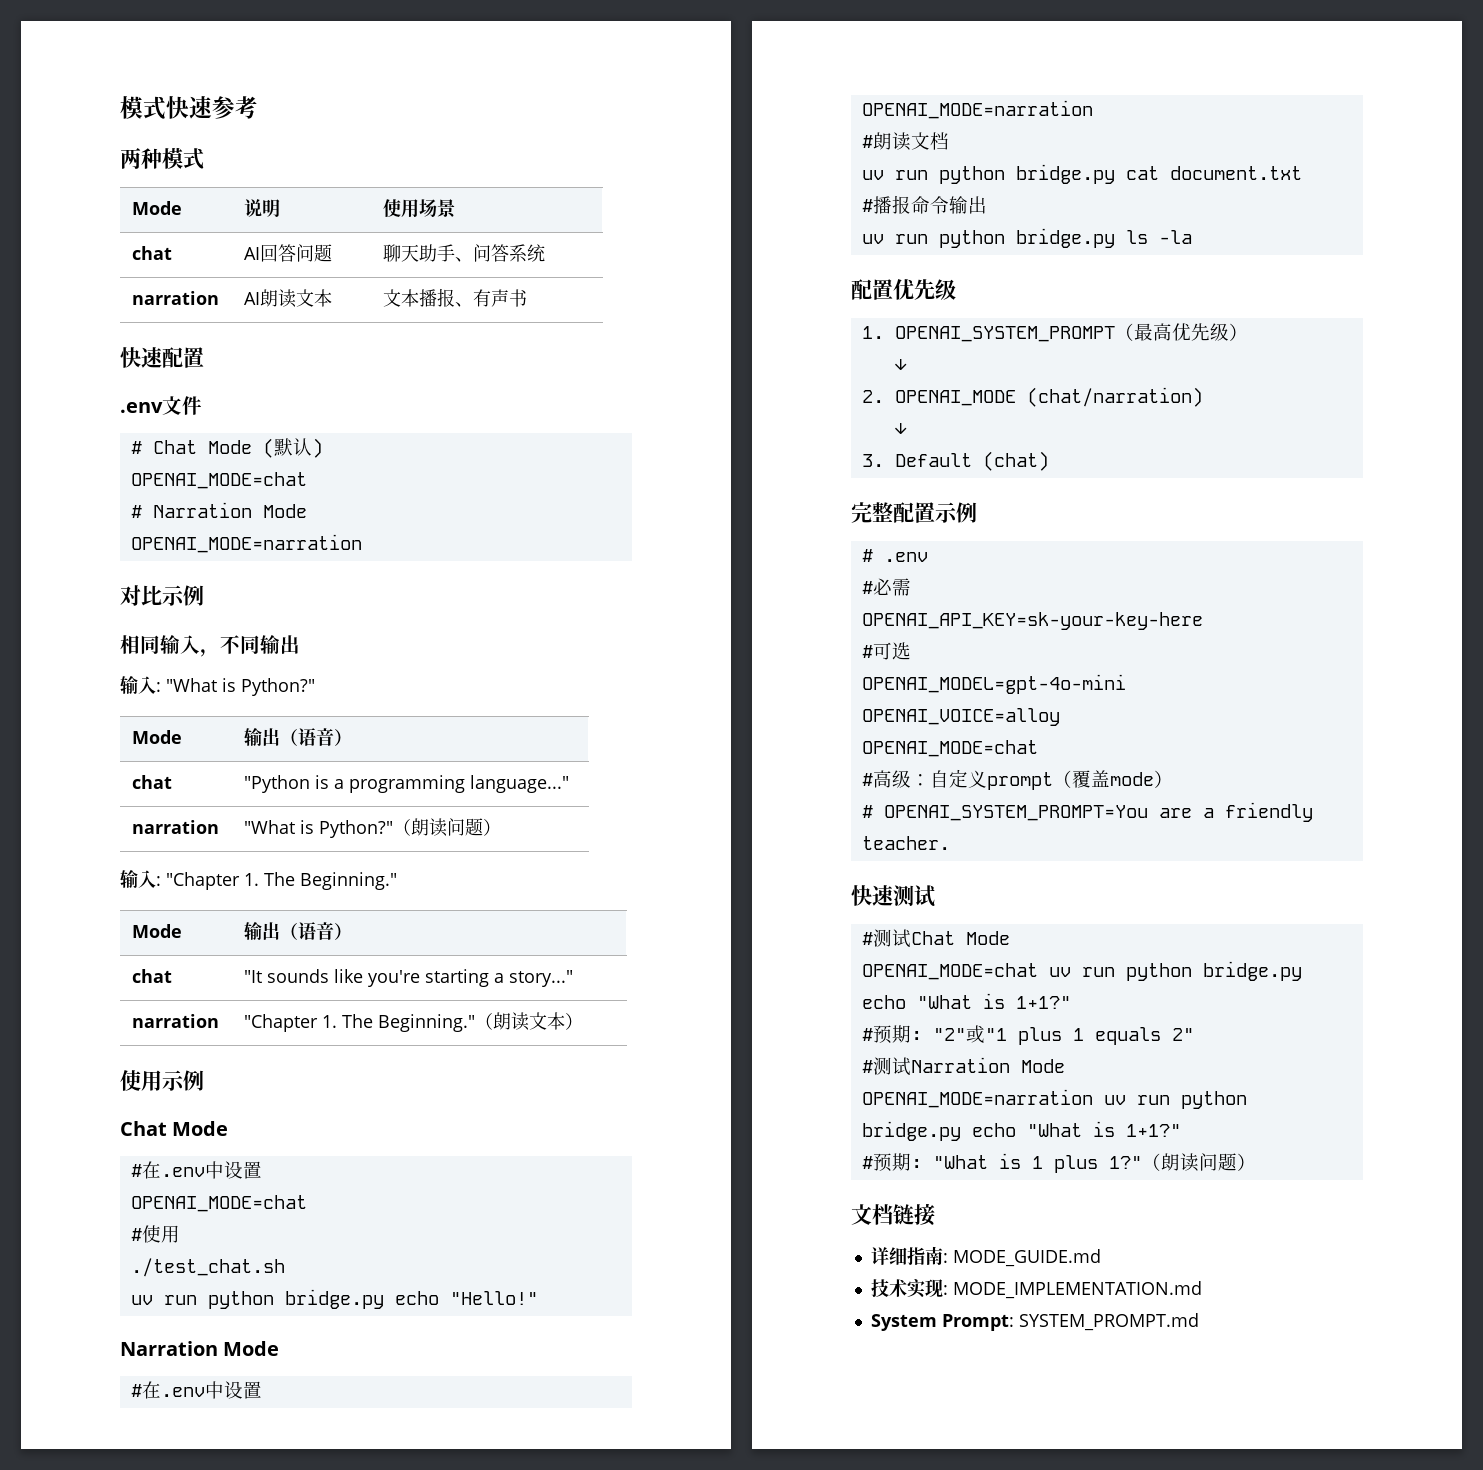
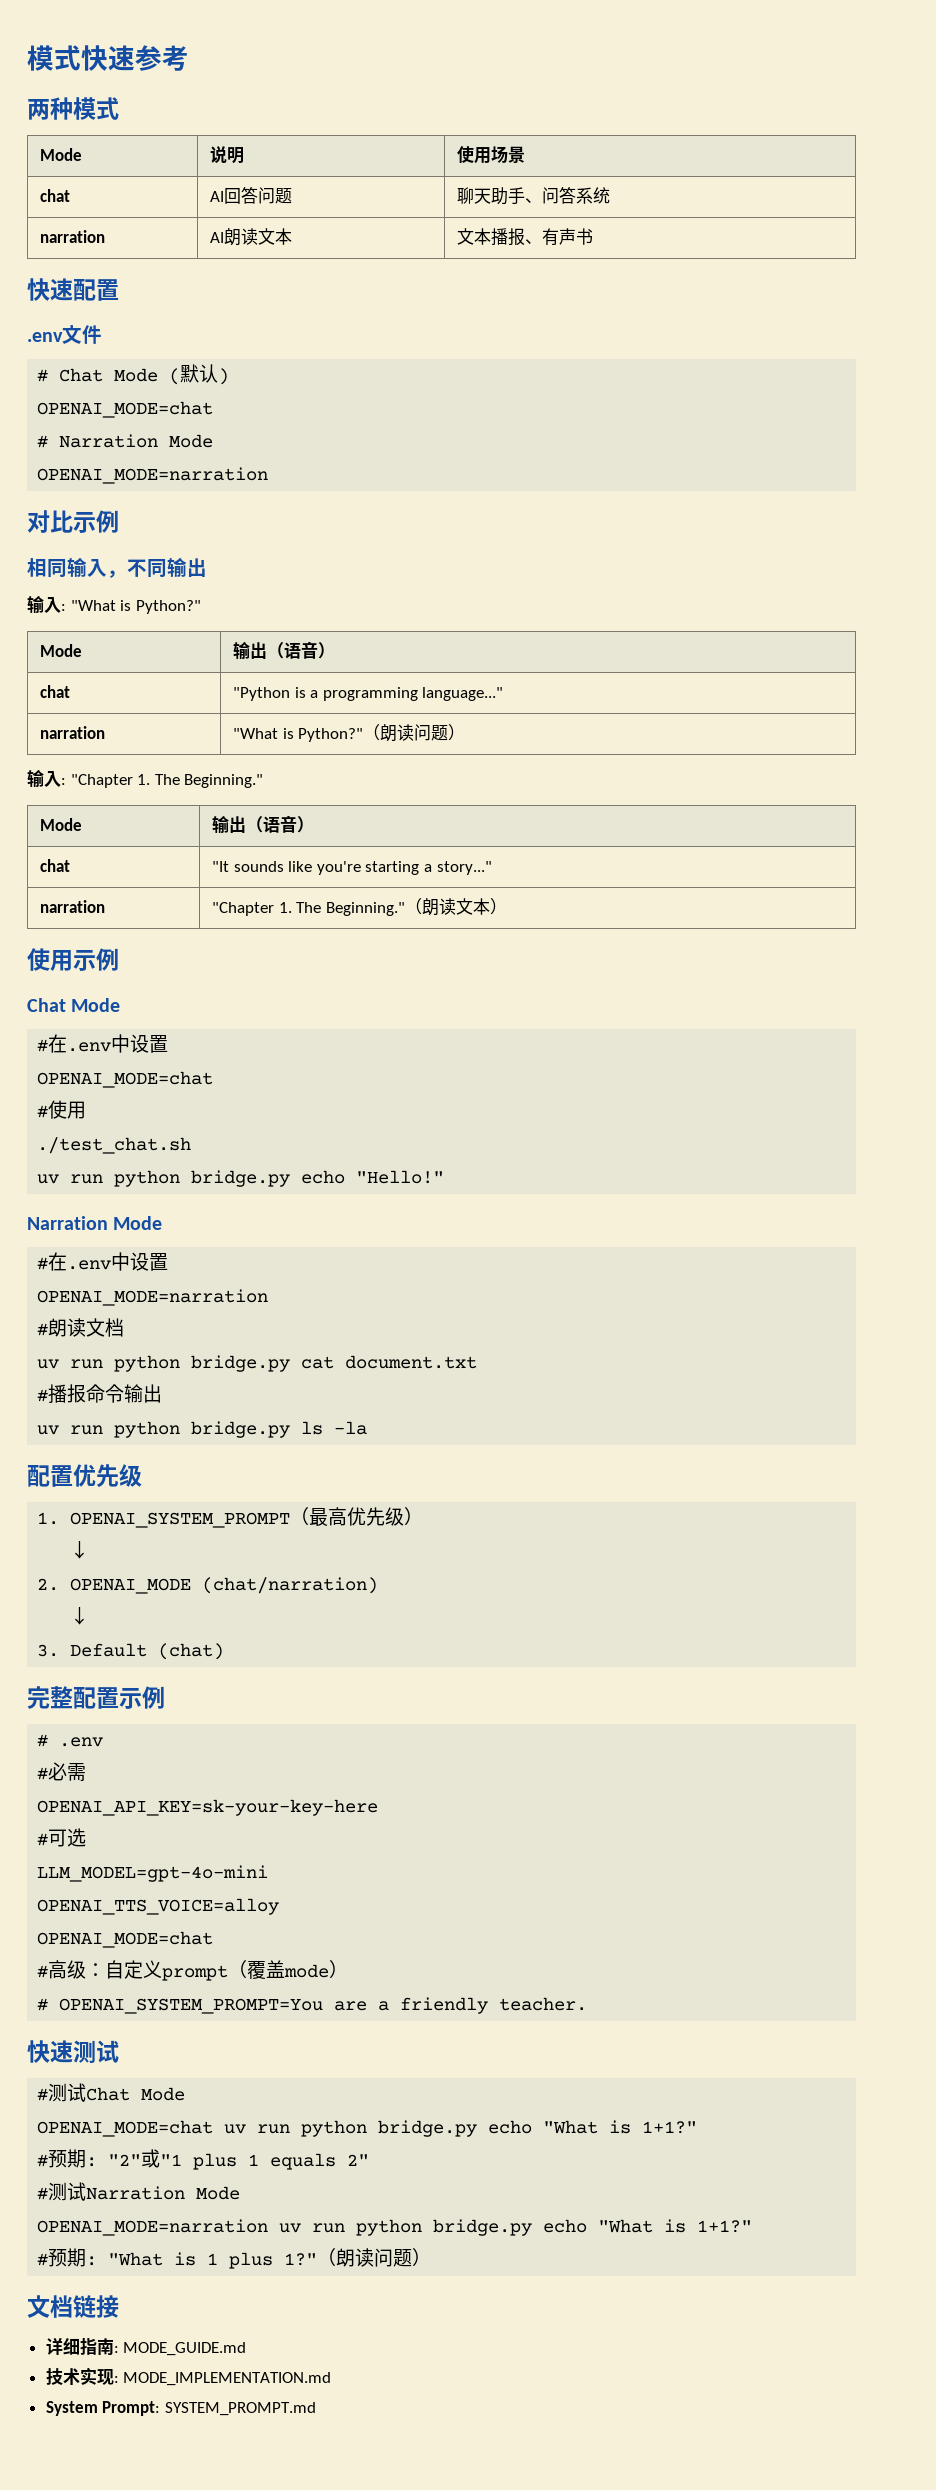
[861,674,1126,694] [861,708,1060,726] OPENAI_MODEL=gpt-4o-mini // OPENAI_VOICE=alloy -> [37,1865,269,1882] [37,1898,280,1915] LLM_MODEL=gpt-4o-mini // OPENAI_TTS_VOICE=alloy

